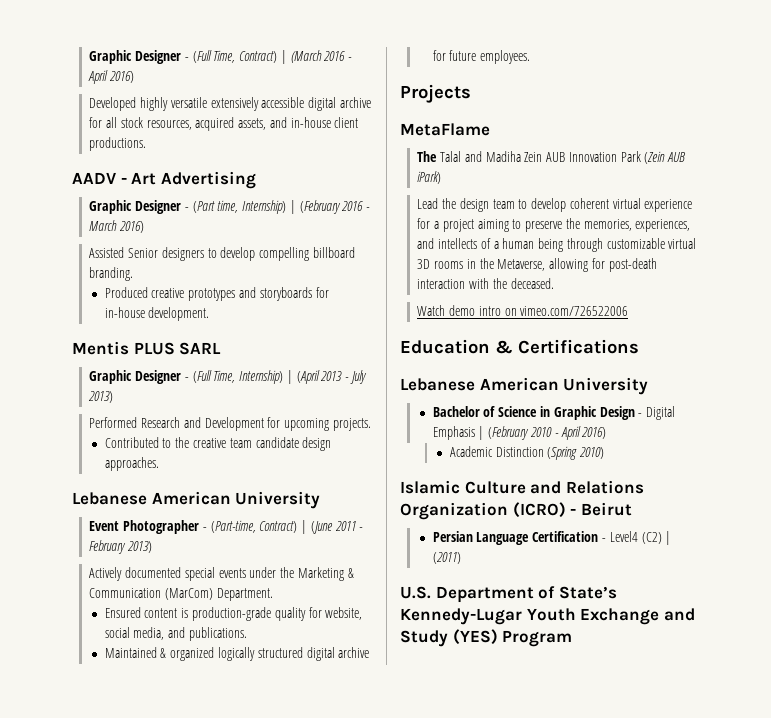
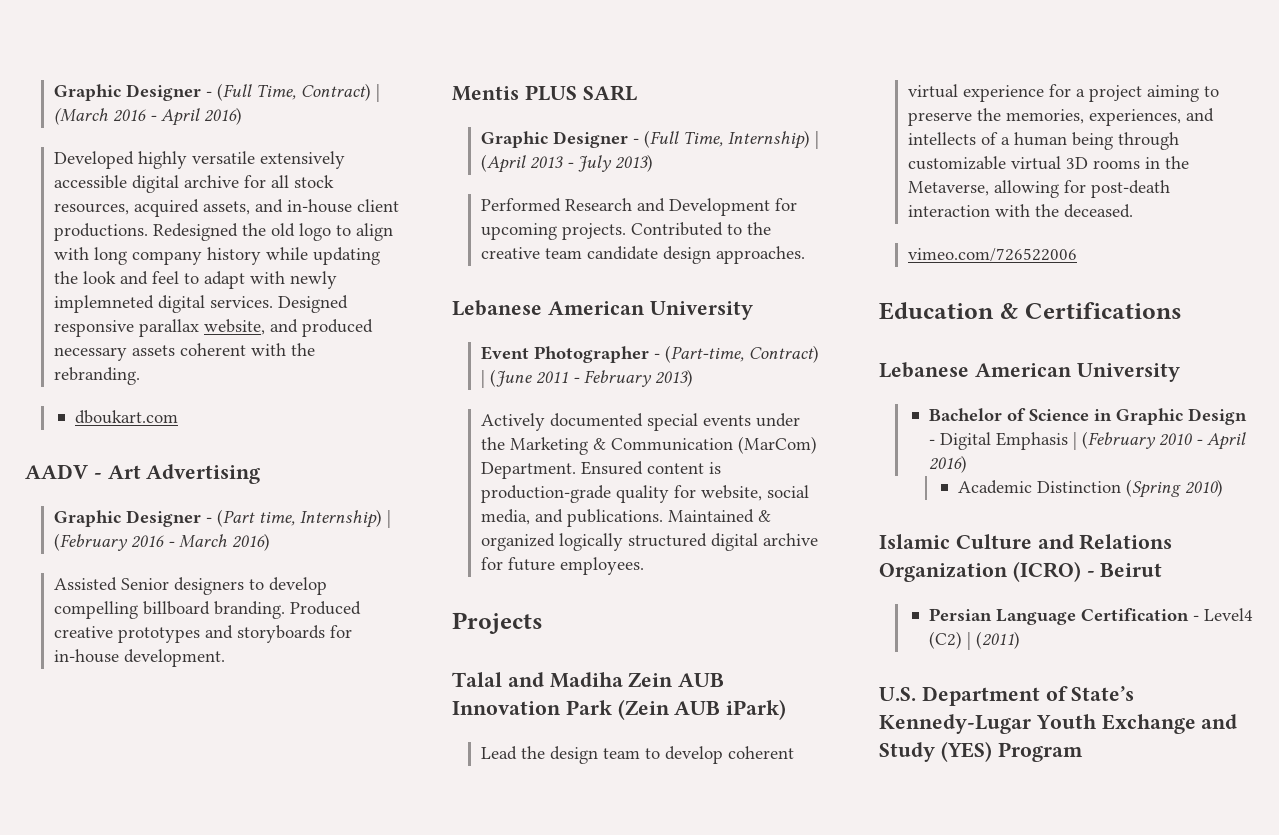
(147, 144) none -> [153,223,394,241] [54,247,381,265] [54,271,338,289] [54,295,349,313] [54,319,374,337] [54,343,316,361] [54,367,141,385] [74,410,178,424] Redesigned the old logo to align with long company history while updating the look and feel to adapt with newly implemneted digital services. Designed responsive parallax website, and produced necessary assets coherent with the rebranding. // dboukart.com
(134, 274) // -> (286, 610) none
(371, 424) // -> (627, 231) none
(273, 594) // -> (577, 470) none
(247, 634) // -> (664, 518) none
[400,123,490,136] [417,151,438,162] MetaFlame // The -> (543, 623) none
[417,305,517,316] Watch demo intro on -> (1134, 211) none

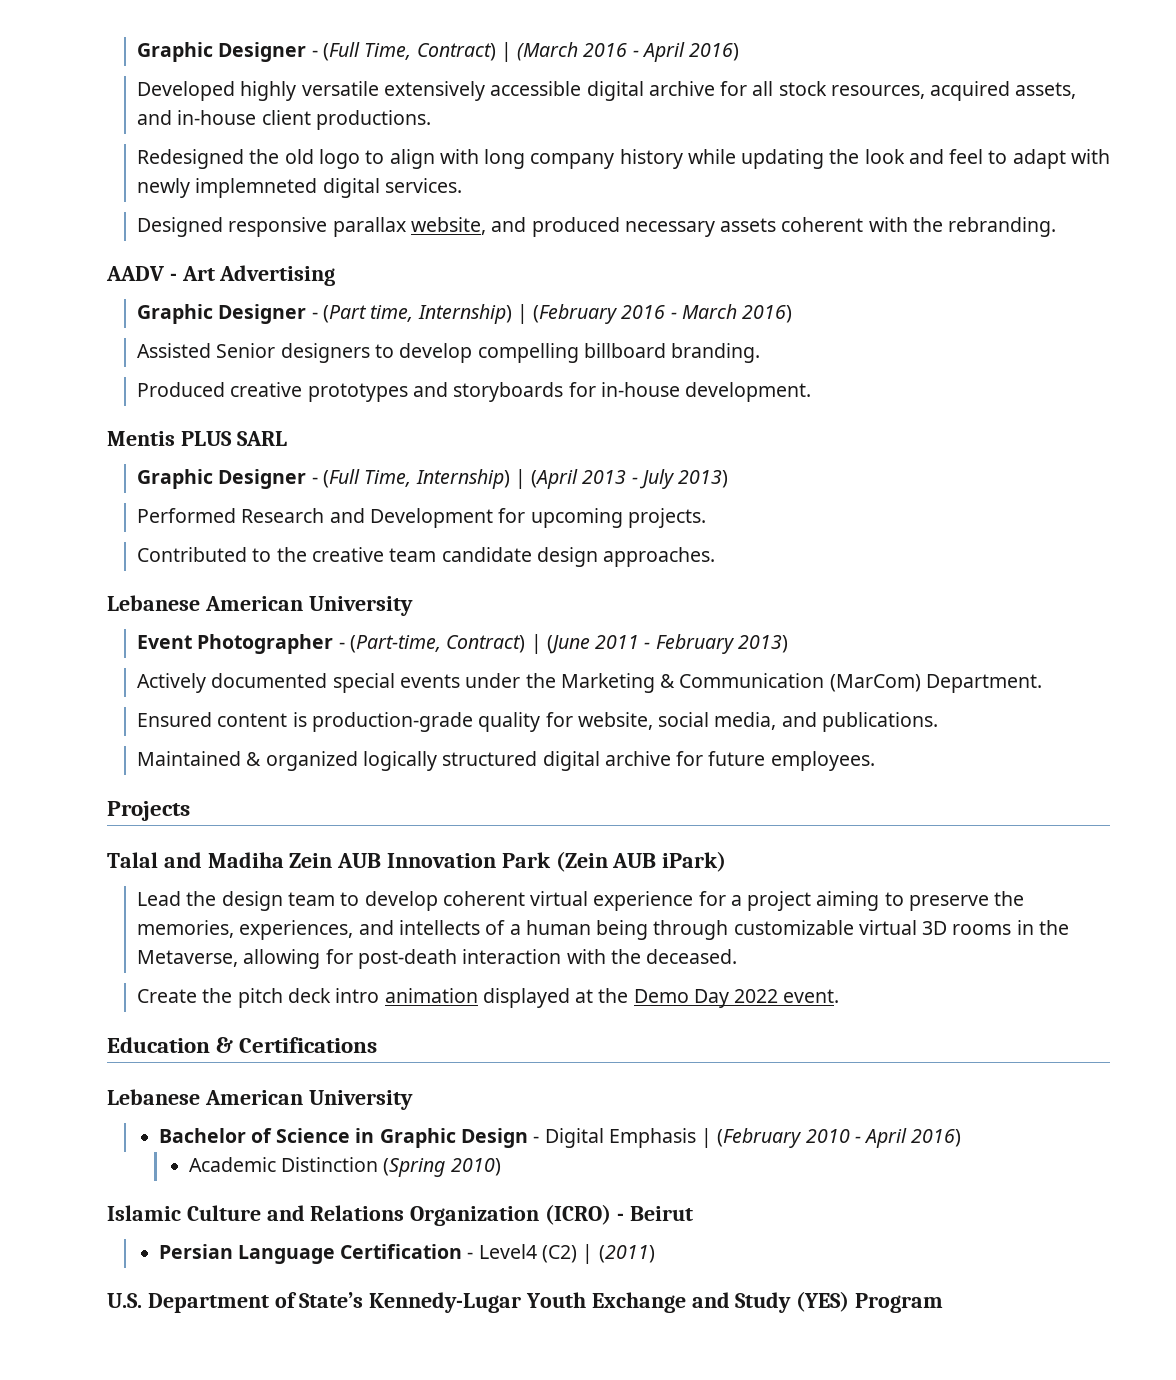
(149, 232) none -> (431, 120) //
(274, 302) none -> (462, 185) //
[74,410,178,424] // dboukart.com -> (1057, 227) none
(286, 610) none -> (761, 353) //
(627, 231) none -> (706, 518) //
(577, 470) none -> (1042, 683) //
(664, 518) none -> (938, 722) //
[908,248,1078,262] vimeo.com/726522006 -> [137,988,840,1008] Create the pitch deck intro animation displayed at the Demo Day 2022 event.

